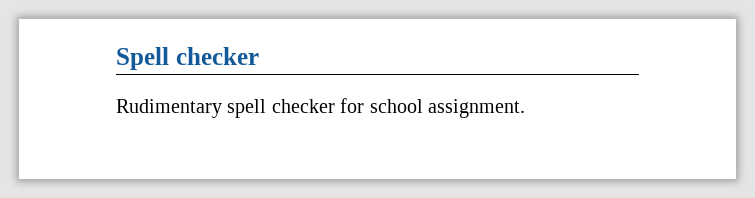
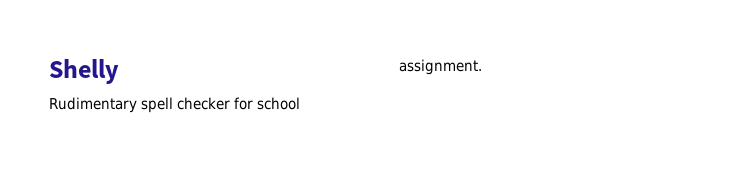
[116,47,259,70] Spell checker -> [49,59,119,84] Shelly

